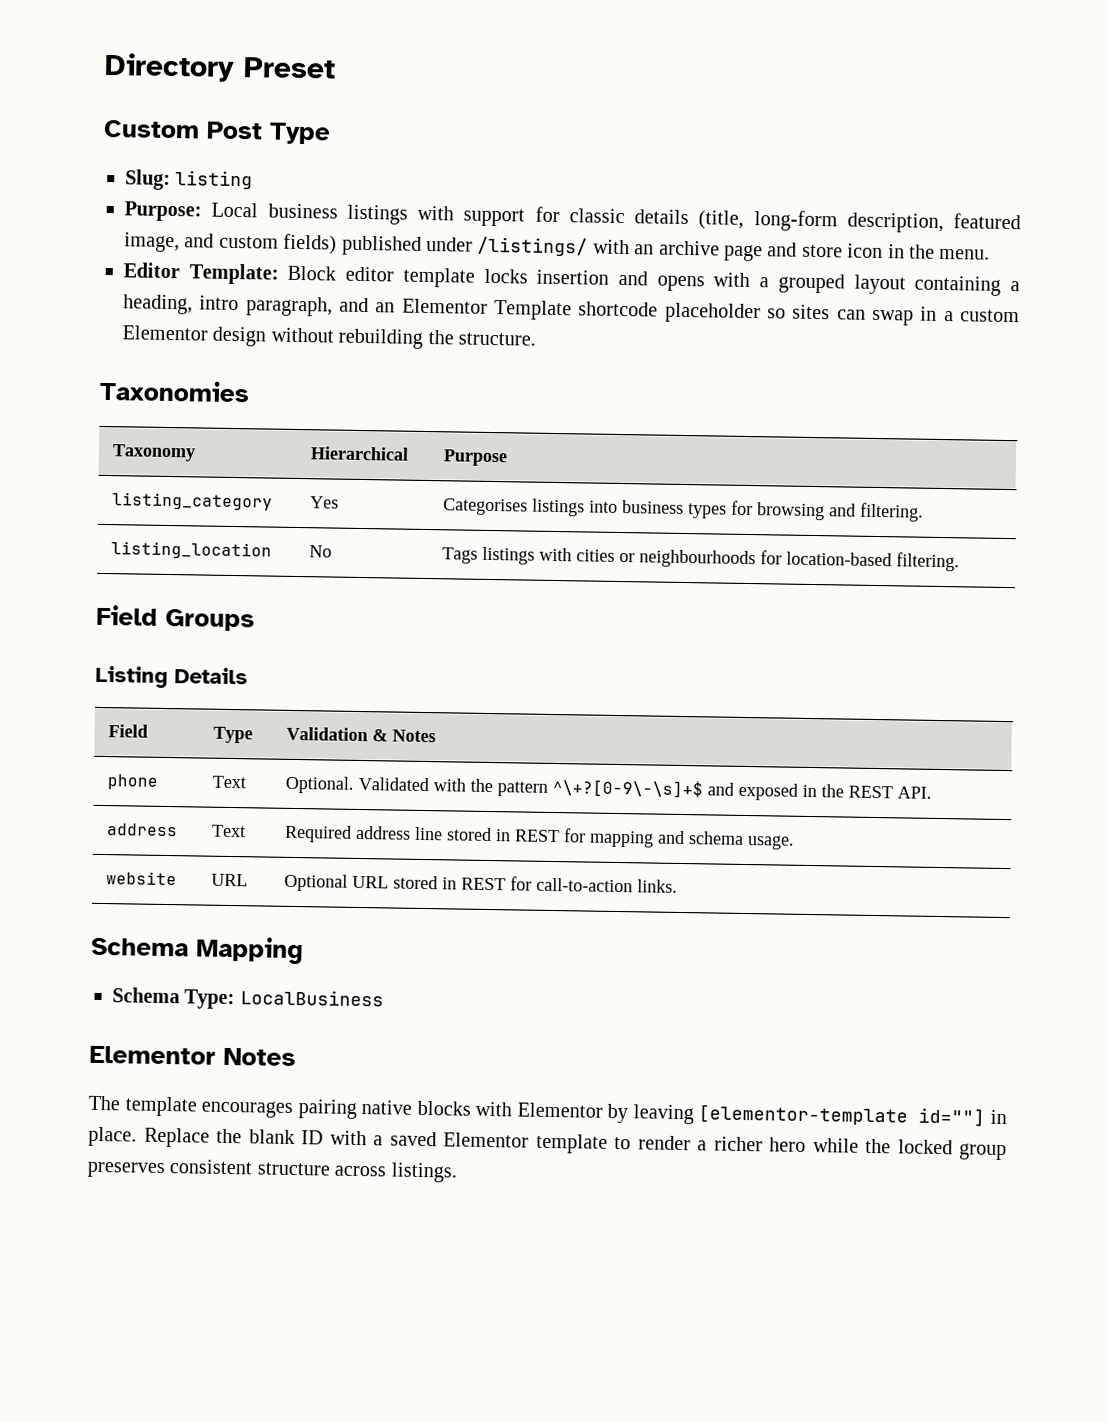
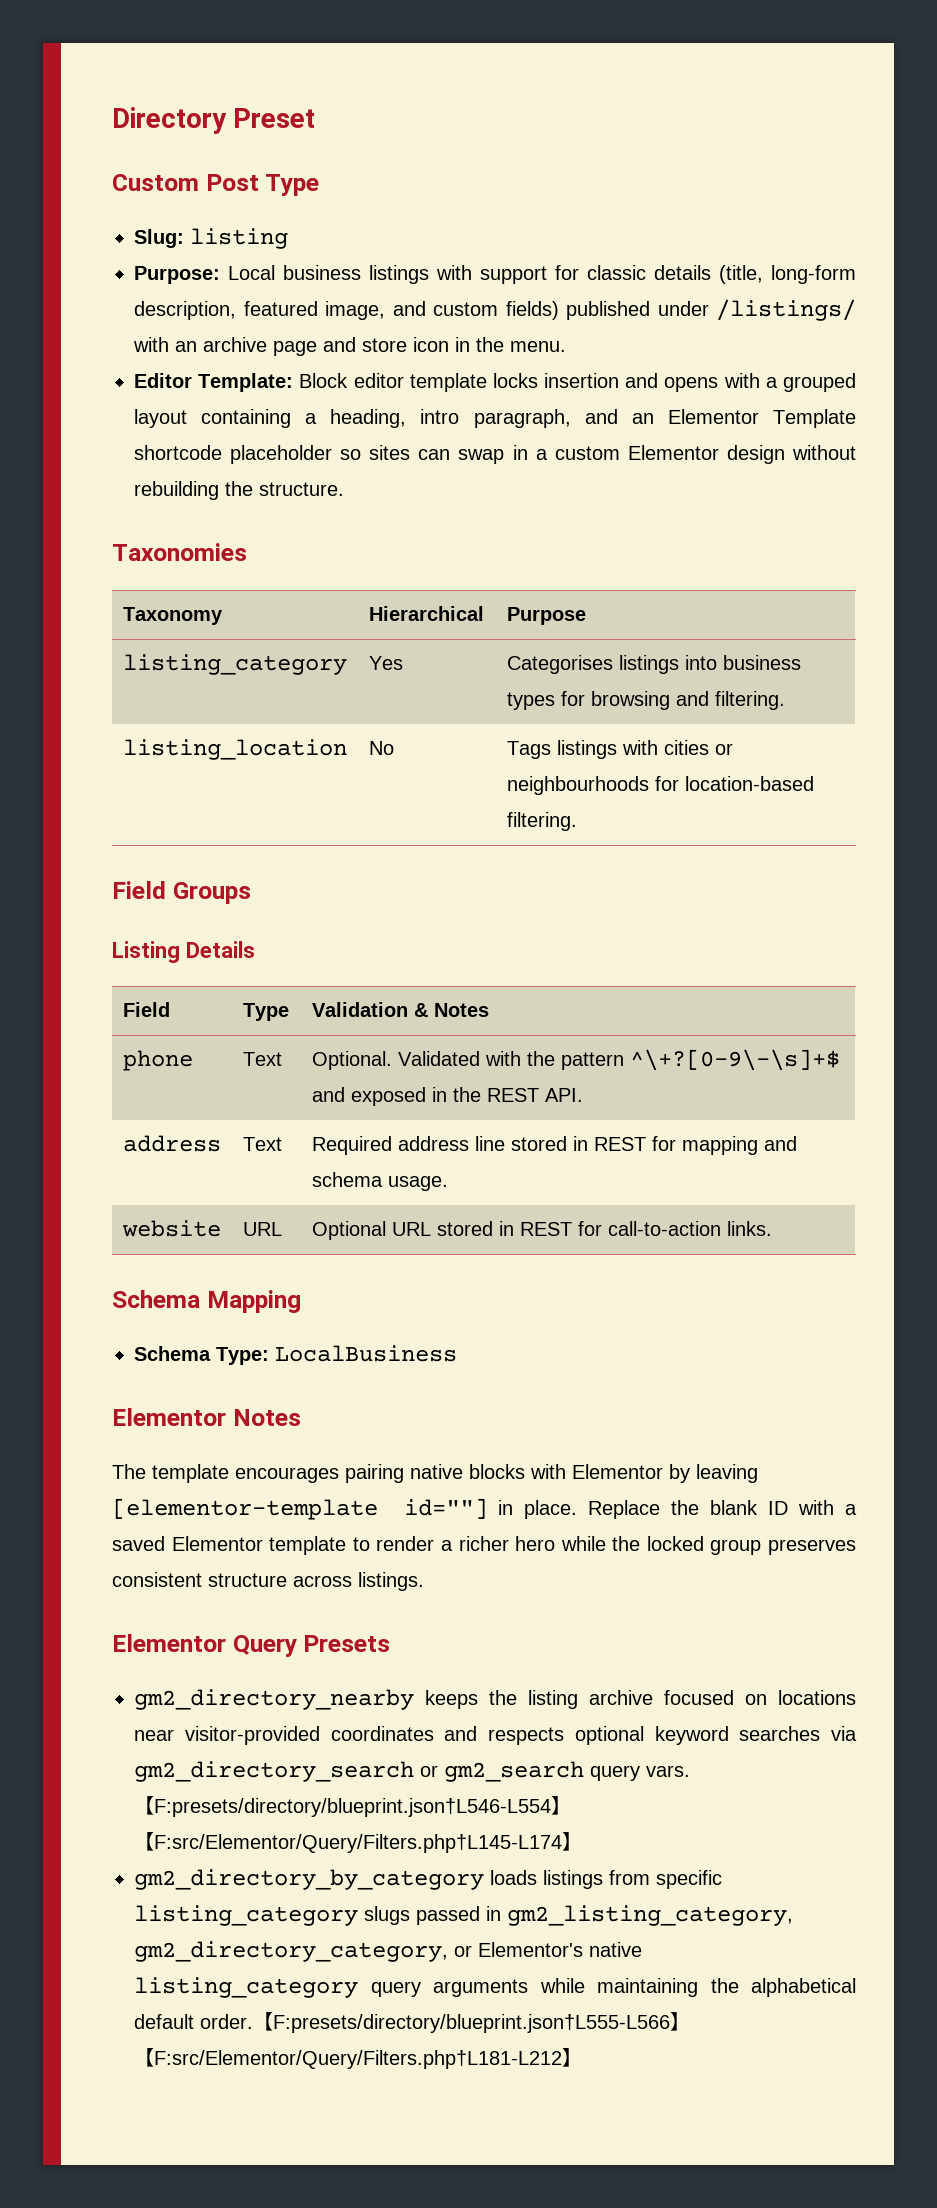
(457, 1172) none -> [112,1634,391,1657] [134,1689,856,1710] [134,1726,857,1745] [134,1761,690,1782] [134,1796,571,1817] [134,1832,582,1853] [134,1869,722,1890] [134,1905,793,1926] [134,1941,642,1962] [134,1977,856,1998] [134,2012,690,2033] [134,2048,582,2069] // Elementor Query Presets // gm2_directory_nearby keeps the listing archive focused on locations near visitor-provided coordinates and respects optional keyword searches via gm2_directory_search or gm2_search query vars.【F:presets/directory/blueprint.json†L546-L554】【F:src/Elementor/Query/Filters.php†L145-L174】 // gm2_directory_by_category loads listings from specific listing_category slugs passed in gm2_listing_category, gm2_directory_category, or Elementor's native listing_category query arguments while maintaining the alphabetical default order.【F:presets/directory/blueprint.json†L555-L566】【F:src/Elementor/Query/Filters.php†L181-L212】

